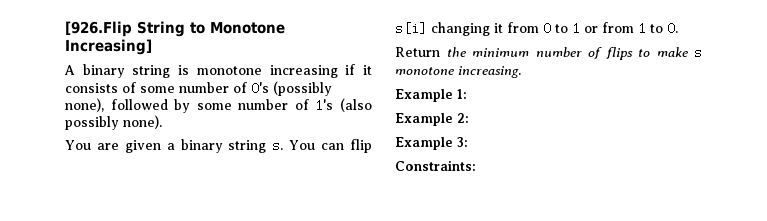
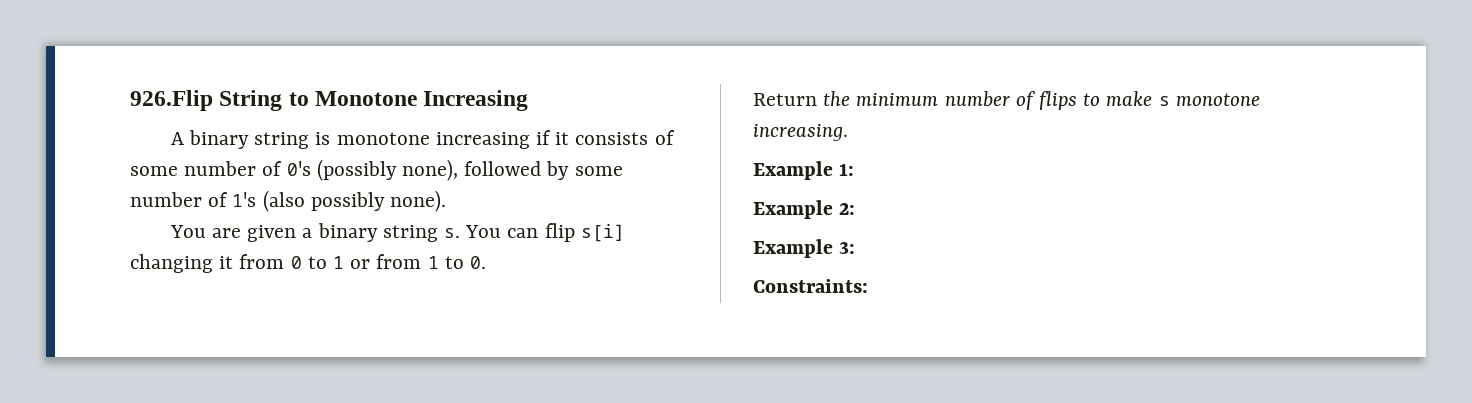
[65,21,132,37] [926.Flip -> [130,90,213,111] 926.Flip
[65,39,152,55] Increasing] -> [423,90,529,111] Increasing

